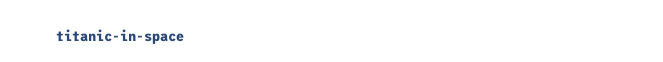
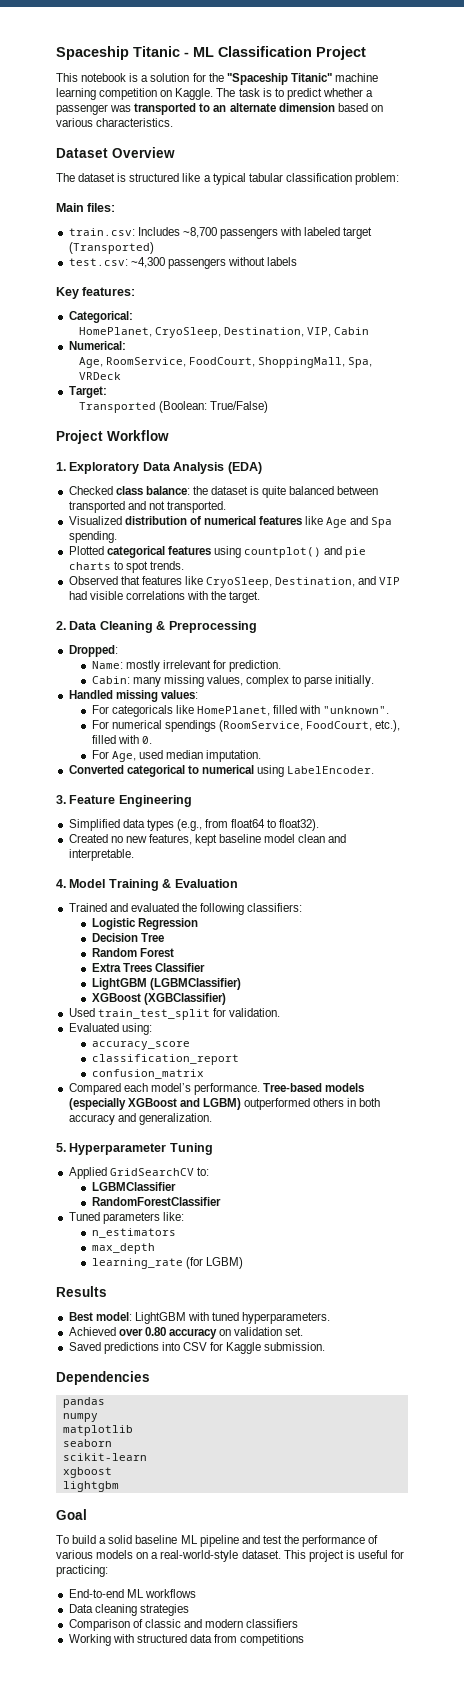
[56,29,184,44] titanic-in-space -> [56,46,366,60] [56,73,378,85] [56,88,374,100] [56,103,383,115] [56,118,174,127] [56,147,175,158] [56,173,399,185] [56,203,116,212] [68,227,373,239] [68,242,154,254] [68,257,298,269] [56,287,136,299] [68,311,133,323] [78,327,370,338] [68,341,126,350] [78,357,373,368] [78,372,121,380] [68,386,107,398] [78,401,269,413] [56,430,169,444] [56,462,262,474] [68,486,379,498] [68,501,226,513] [68,516,393,528] [68,531,117,543] [68,546,367,558] [68,561,184,573] [68,576,401,588] [68,591,261,603] [56,621,257,633] [68,645,118,657] [91,660,282,672] [91,675,375,687] [68,690,198,702] [91,705,390,717] [91,720,401,732] [91,735,152,744] [91,750,262,762] [68,765,375,777] [56,795,192,807] [68,819,320,831] [68,834,347,846] [68,849,134,861] [56,879,238,891] [68,903,303,915] [91,918,198,930] [91,933,164,942] [91,948,174,957] [91,963,205,972] [91,978,241,990] [91,993,226,1005] [68,1008,280,1020] [68,1023,152,1035] [91,1041,190,1050] [91,1054,239,1065] [91,1069,204,1079] [68,1083,365,1095] [68,1098,381,1110] [68,1113,212,1125] [56,1143,213,1155] [68,1167,209,1179] [91,1182,176,1191] [91,1197,221,1206] [68,1212,184,1224] [91,1228,176,1238] [91,1243,155,1254] [91,1257,243,1269] [56,1286,107,1297] [68,1312,331,1324] [68,1327,304,1339] [68,1342,326,1354] [56,1371,150,1385] [62,1397,105,1408] [62,1413,98,1422] [62,1425,133,1436] [62,1439,112,1447] [62,1453,147,1461] [62,1467,112,1478] [62,1481,119,1492] [56,1509,87,1520] [56,1535,379,1547] [56,1550,405,1562] [56,1565,108,1577] [68,1589,196,1598] [68,1604,189,1616] [68,1619,299,1631] [68,1634,305,1646] Spaceship Titanic - ML Classification Project // This notebook is a solution for the "Spaceship Titanic" machine learning competition on Kaggle. The task is to predict whether a passenger was transported to an alternate dimension based on various characteristics. // Dataset Overview // The dataset is structured like a typical tabular classification problem: // Main files: // train.csv: Includes ~8,700 passengers with labeled target (Transported) // test.csv: ~4,300 passengers without labels // Key features: // Categorical: // HomePlanet, CryoSleep, Destination, VIP, Cabin // Numerical: // Age, RoomService, FoodCourt, ShoppingMall, Spa, VRDeck // Target: // Transported (Boolean: True/False) // Project Workflow // 1. Exploratory Data Analysis (EDA) // Checked class balance: the dataset is quite balanced between transported and not transported. // Visualized distribution of numerical features like Age and Spa spending. // Plotted categorical features using countplot() and pie charts to spot trends. // Observed that features like CryoSleep, Destination, and VIP had visible correlations with the target. // 2. Data Cleaning & Preprocessing // Dropped: // Name: mostly irrelevant for prediction. // Cabin: many missing values, complex to parse initially. // Handled missing values: // For categoricals like HomePlanet, filled with "unknown". // For numerical spendings (RoomService, FoodCourt, etc.), filled with 0. // For Age, used median imputation. // Converted categorical to numerical using LabelEncoder. // 3. Feature Engineering // Simplified data types (e.g., from float64 to float32). // Created no new features, kept baseline model clean and interpretable. // 4. Model Training & Evaluation // Trained and evaluated the following classifiers: // Logistic Regression // Decision Tree // Random Forest // Extra Trees Classifier // LightGBM (LGBMClassifier) // XGBoost (XGBClassifier) // Used train_test_split for validation. // Evaluated using: // accuracy_score // classification_report // confusion_matrix // Compared each model’s performance. Tree-based models (especially XGBoost and LGBM) outperformed others in both accuracy and generalization. // 5. Hyperparameter Tuning // Applied GridSearchCV to: // LGBMClassifier // RandomForestClassifier // Tuned parameters like: // n_estimators // max_depth // learning_rate (for LGBM) // Results // Best model: LightGBM with tuned hyperparameters. // Achieved over 0.80 accuracy on validation set. // Saved predictions into CSV for Kaggle submission. // Dependencies // pandas // numpy // matplotlib // seaborn // scikit-learn // xgboost // lightgbm // Goal // To build a solid baseline ML pipeline and test the performance of various models on a real-world-style dataset. This project is useful for practicing: // End-to-end ML workflows // Data cleaning strategies // Comparison of classic and modern classifiers // Working with structured data from competitions

